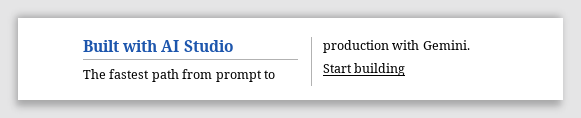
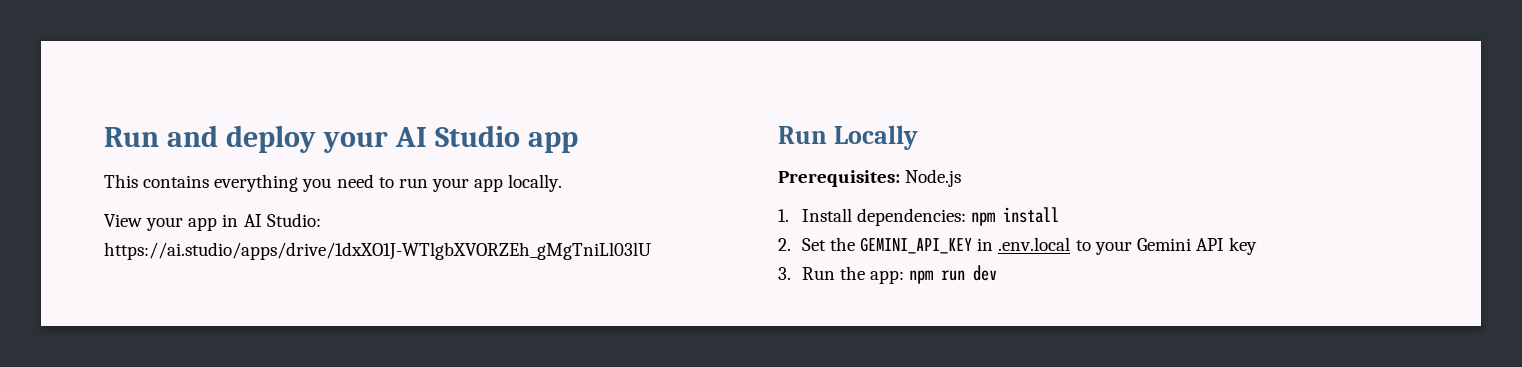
[83,40,234,52] [83,69,275,82] [323,40,470,53] [323,63,406,76] Built with AI Studio // The fastest path from prompt to production with Gemini. // Start building -> [104,125,578,153] [104,174,563,192] [104,213,321,231] [104,242,651,260] [778,125,918,150] [778,169,962,187] [778,207,1060,226] [778,237,1258,255] [778,265,998,284] Run and deploy your AI Studio app // This contains everything you need to run your app locally. // View your app in AI Studio: https://ai.studio/apps/drive/1dxXO1J-WTlgbXVORZEh_gMgTniLl03lU // Run Locally // Prerequisites: Node.js // 1. Install dependencies: npm install // 2. Set the GEMINI_API_KEY in .env.local to your Gemini API key // 3. Run the app: npm run dev

